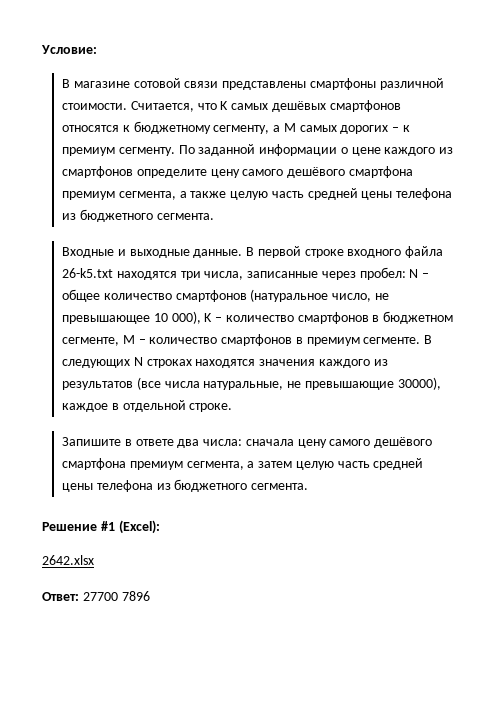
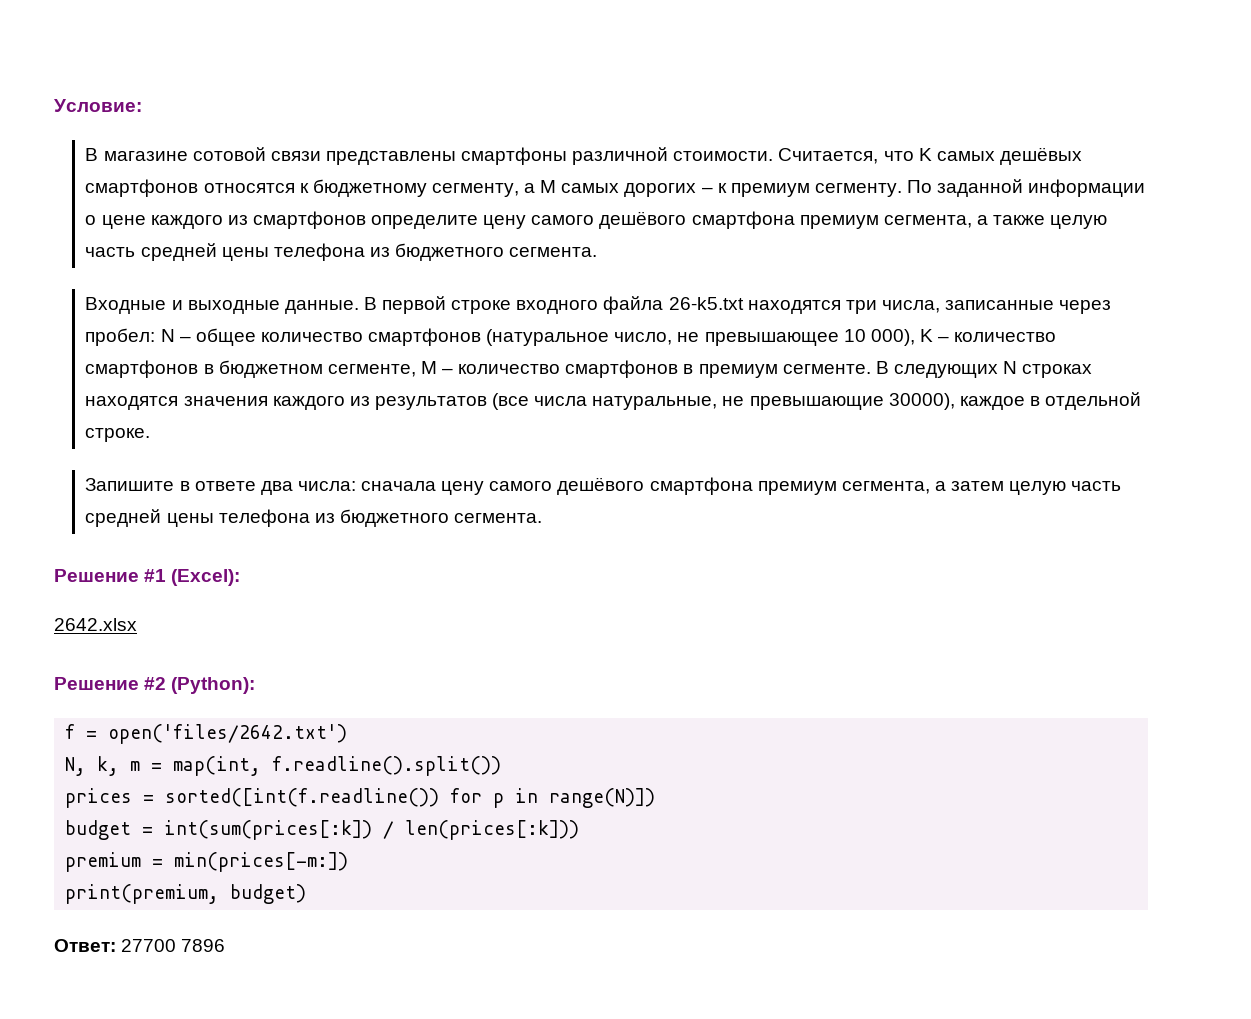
(94, 560) none -> [54,677,256,694] [65,724,348,744] [65,756,502,776] [65,788,656,808] [65,820,580,840] [65,852,349,872] [65,884,307,904] // Решение #2 (Python): // f = open('files/2642.txt') // N, k, m = map(int, f.readline().split()) // prices = sorted([int(f.readline()) for p in range(N)]) // budget = int(sum(prices[:k]) / len(prices[:k])) // premium = min(prices[-m:]) // print(premium, budget)

